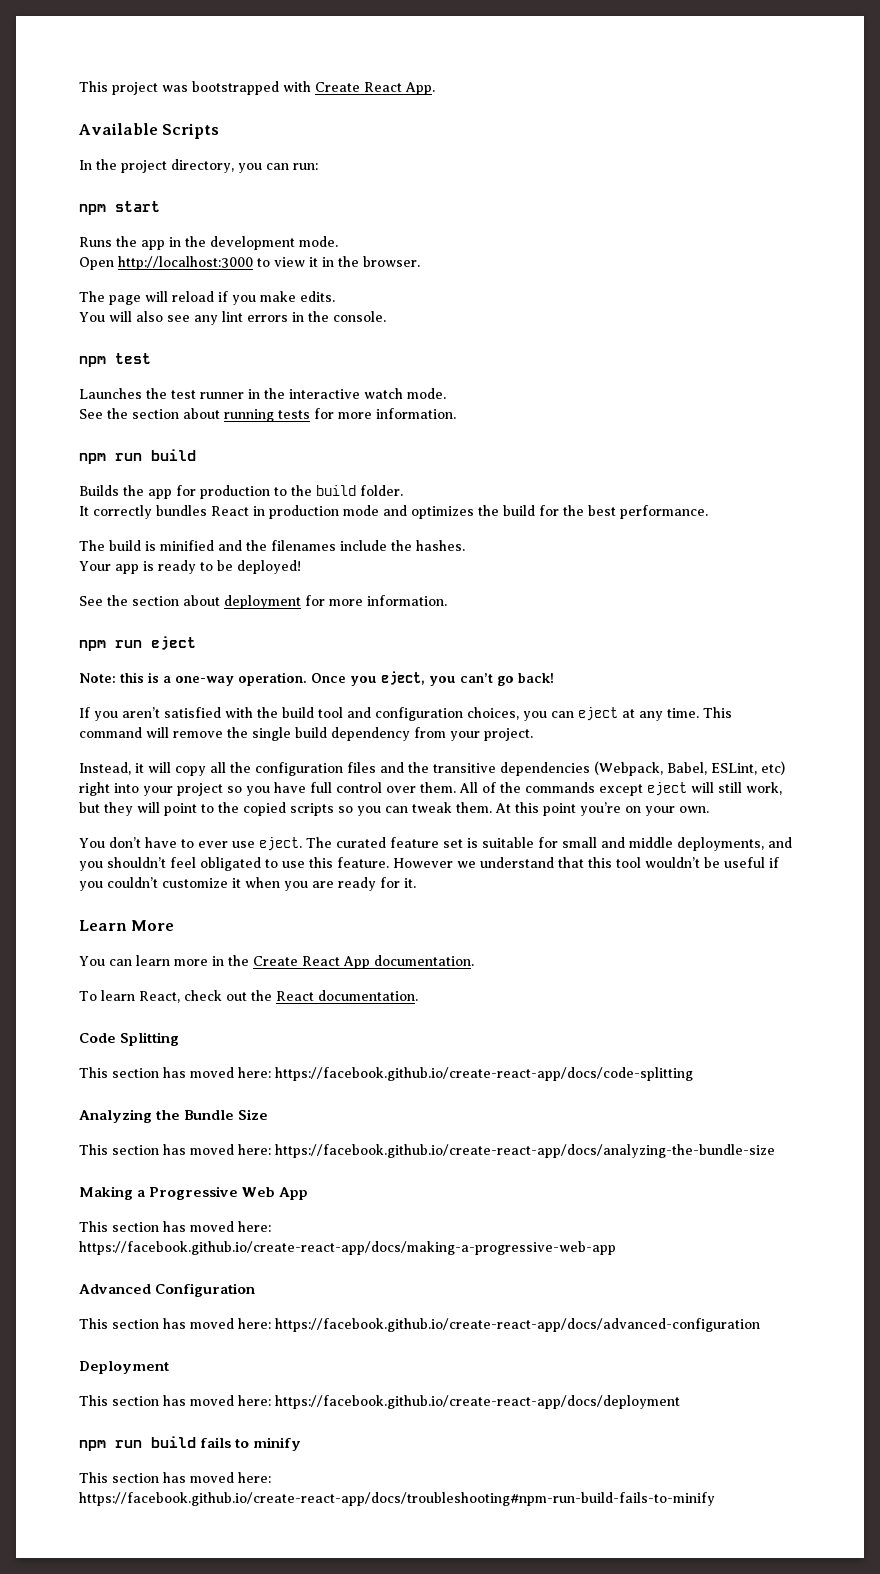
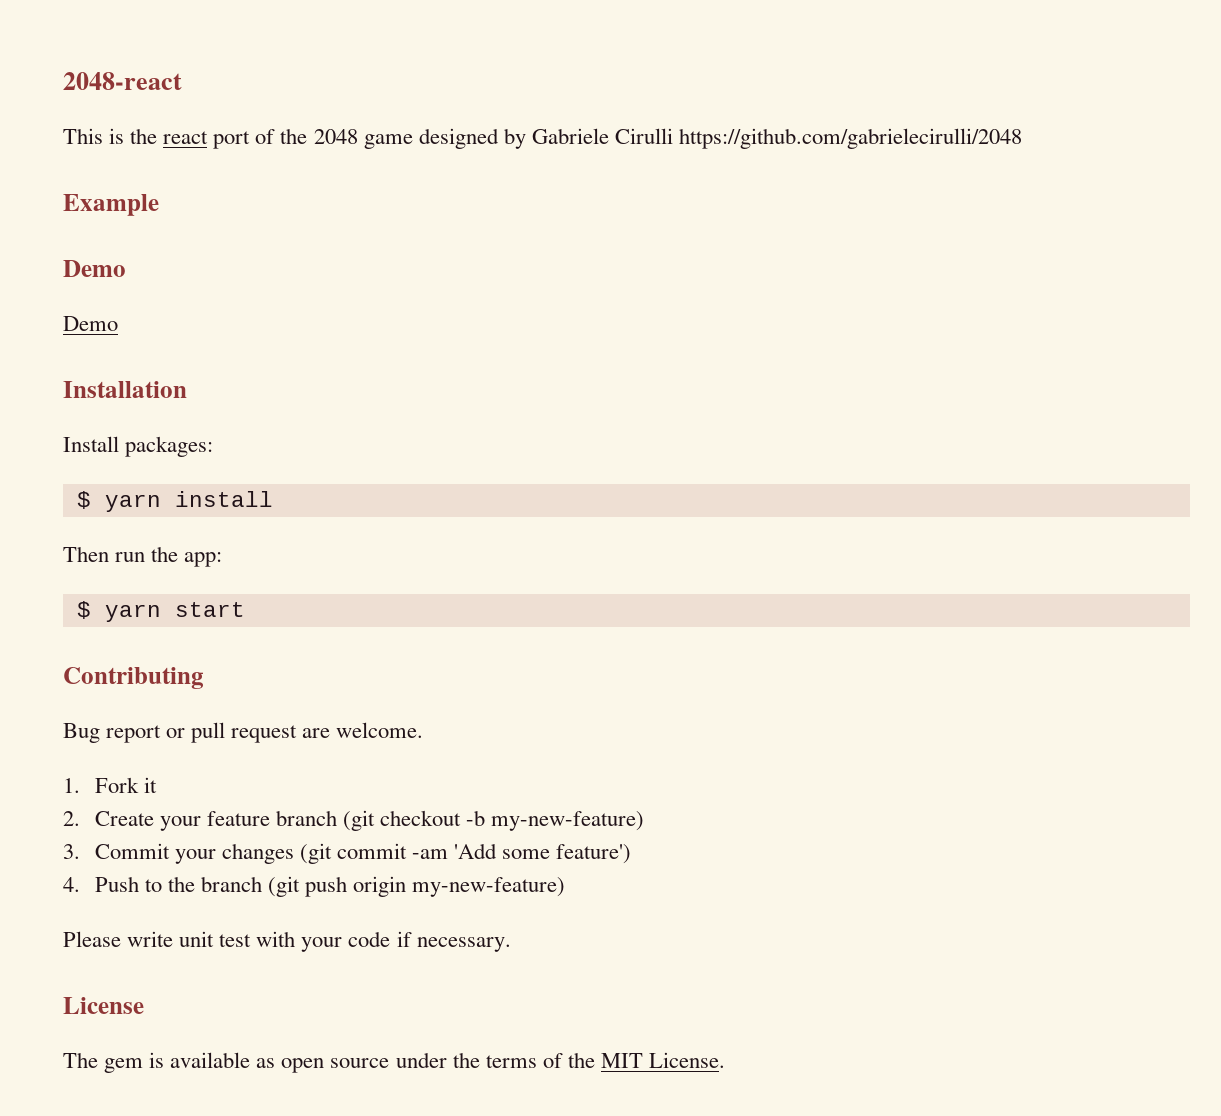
[79,81,435,95] [79,123,220,139] [79,159,318,173] [79,201,160,215] [79,236,338,250] [79,256,420,270] [79,291,335,305] [79,311,386,325] [79,353,151,367] [79,388,446,399] [79,408,456,422] [79,449,196,464] [79,485,403,499] [79,505,708,519] [79,540,465,551] [79,560,301,574] [79,595,447,609] [79,636,196,651] [79,671,554,686] [79,707,732,721] [79,727,533,741] [79,761,785,776] [79,782,782,796] [79,802,709,816] [79,837,792,851] [79,857,779,871] [79,877,416,891] [79,920,175,931] [79,955,474,969] [79,990,418,1003] [79,1032,180,1046] [79,1067,693,1081] [79,1109,269,1123] [79,1144,775,1158] [79,1186,309,1200] [79,1221,271,1232] [79,1241,616,1255] [79,1283,256,1297] [79,1318,760,1332] [79,1361,169,1374] [79,1395,680,1409] [79,1436,302,1451] [79,1472,271,1483] [79,1492,715,1506] This project was bootstrapped with Create React App. // Available Scripts // In the project directory, you can run: // npm start // Runs the app in the development mode. // Open http://localhost:3000 to view it in the browser. // The page will reload if you make edits. // You will also see any lint errors in the console. // npm test // Launches the test runner in the interactive watch mode. // See the section about running tests for more information. // npm run build // Builds the app for production to the build folder. // It correctly bundles React in production mode and optimizes the build for the best performance. // The build is minified and the filenames include the hashes. // Your app is ready to be deployed! // See the section about deployment for more information. // npm run eject // Note: this is a one-way operation. Once you eject, you can’t go back! // If you aren’t satisfied with the build tool and configuration choices, you can eject at any time. This command will remove the single build dependency from your project. // Instead, it will copy all the configuration files and the transitive dependencies (Webpack, Babel, ESLint, etc) right into your project so you have full control over them. All of the commands except eject will still work, but they will point to the copied scripts so you can tweak them. At this point you’re on your own. // You don’t have to ever use eject. The curated feature set is suitable for small and middle deployments, and you shouldn’t feel obligated to use this feature. However we understand that this tool wouldn’t be useful if you couldn’t customize it when you are ready for it. // Learn More // You can learn more in the Create React App documentation. // To learn React, check out the React documentation. // Code Splitting // This section has moved here: https://facebook.github.io/create-react-app/docs/code-splitting // Analyzing the Bundle Size // This section has moved here: https://facebook.github.io/create-react-app/docs/analyzing-the-bundle-size // Making a Progressive Web App // This section has moved here: https://facebook.github.io/create-react-app/docs/making-a-progressive-web-app // Advanced Configuration // This section has moved here: https://facebook.github.io/create-react-app/docs/advanced-configuration // Deployment // This section has moved here: https://facebook.github.io/create-react-app/docs/deployment // npm run build fails to minify // This section has moved here: https://facebook.github.io/create-react-app/docs/troubleshooting#npm-run-build-fails-to-minify -> [63,72,182,90] [63,128,1022,149] [63,194,159,216] [63,260,126,277] [63,316,118,331] [63,381,187,398] [63,436,214,457] [76,491,273,512] [63,546,223,567] [76,601,245,622] [63,667,204,689] [63,722,424,743] [63,777,157,793] [63,810,645,831] [63,843,632,864] [63,876,566,897] [63,931,511,952] [63,997,144,1014] [63,1052,725,1073] 2048-react // This is the react port of the 2048 game designed by Gabriele Cirulli https://github.com/gabrielecirulli/2048 // Example // Demo // Demo // Installation // Install packages: // $ yarn install // Then run the app: // $ yarn start // Contributing // Bug report or pull request are welcome. // 1. Fork it // 2. Create your feature branch (git checkout -b my-new-feature) // 3. Commit your changes (git commit -am 'Add some feature') // 4. Push to the branch (git push origin my-new-feature) // Please write unit test with your code if necessary. // License // The gem is available as open source under the terms of the MIT License.

